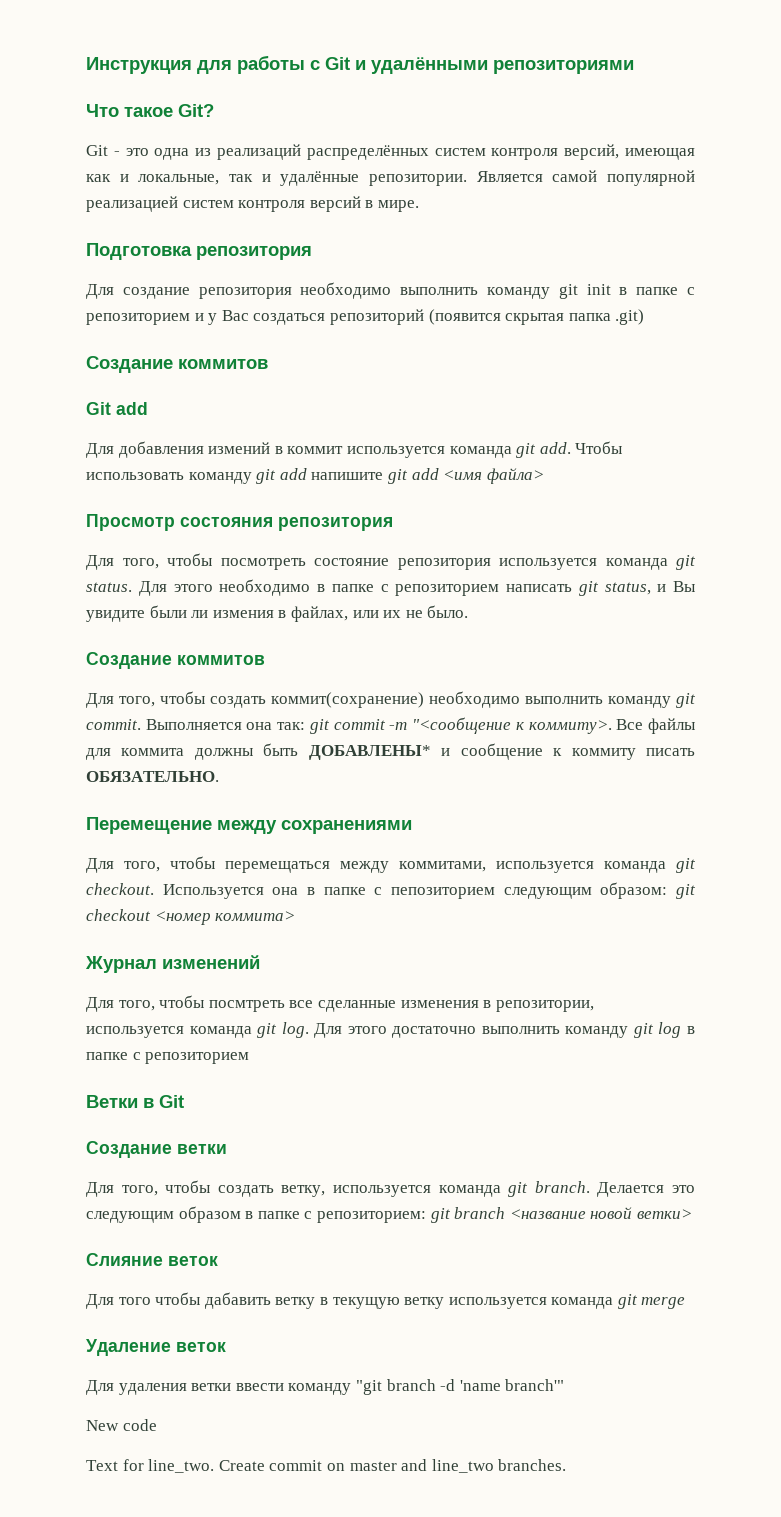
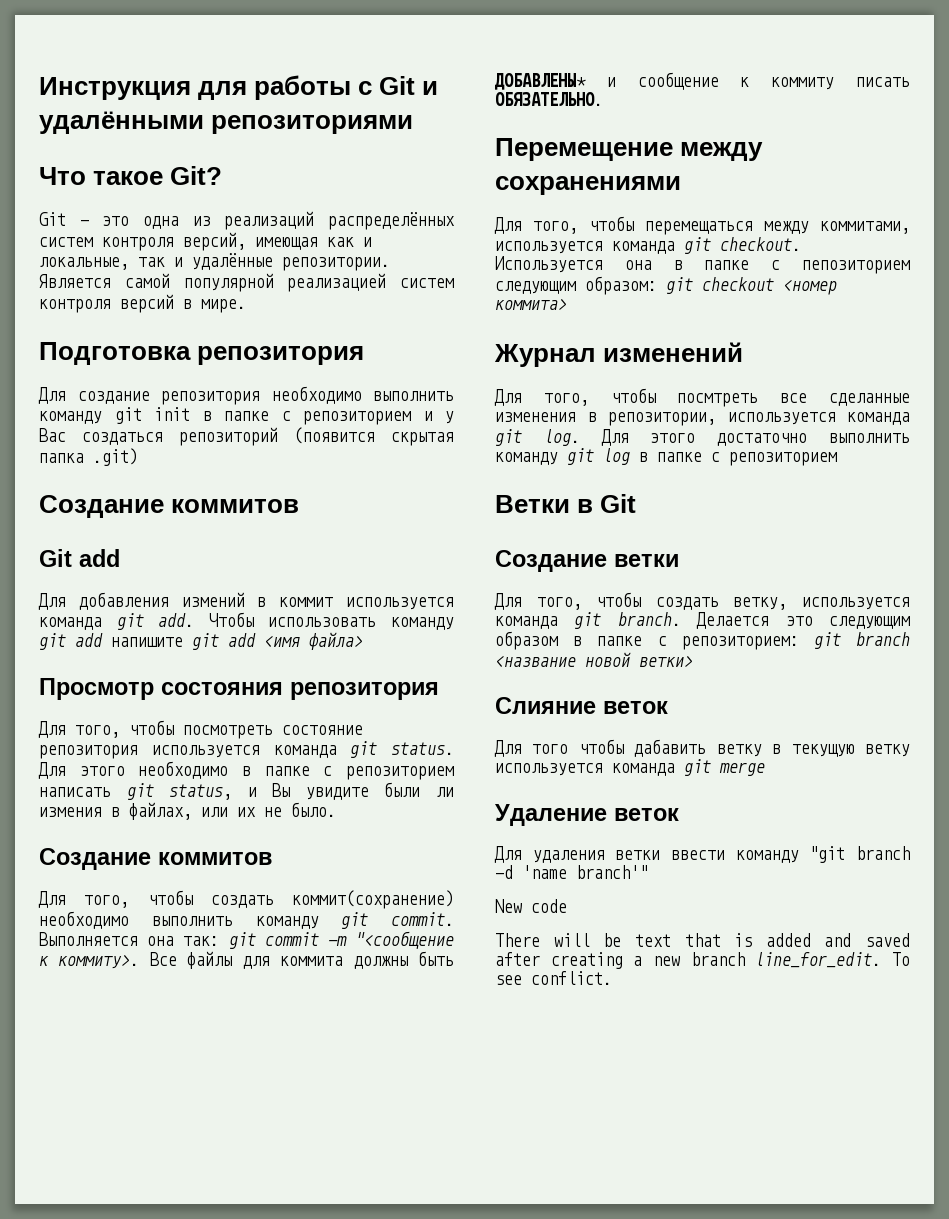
[86,1459,567,1473] Text for line_two. Create commit on master and line_two branches. -> [495,933,910,947] [495,952,910,969] [495,971,612,985] There will be text that is added and saved after creating a new branch line_for_edit. To see conflict.

